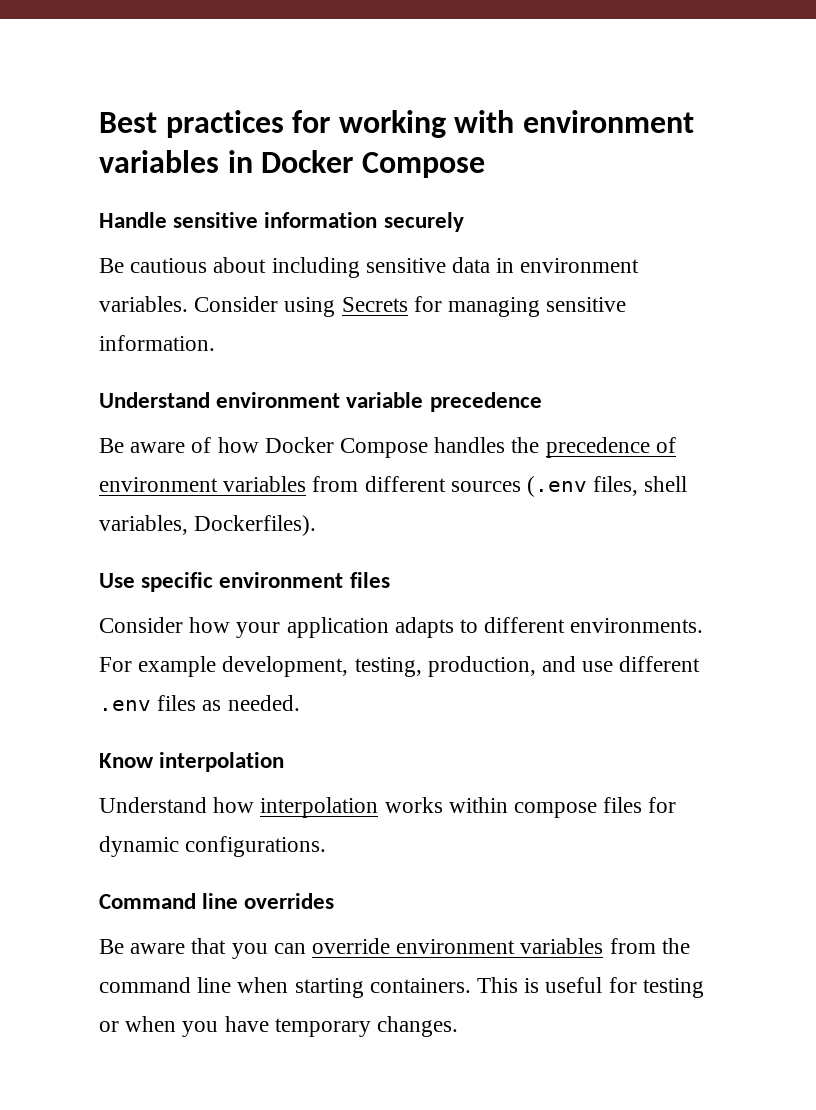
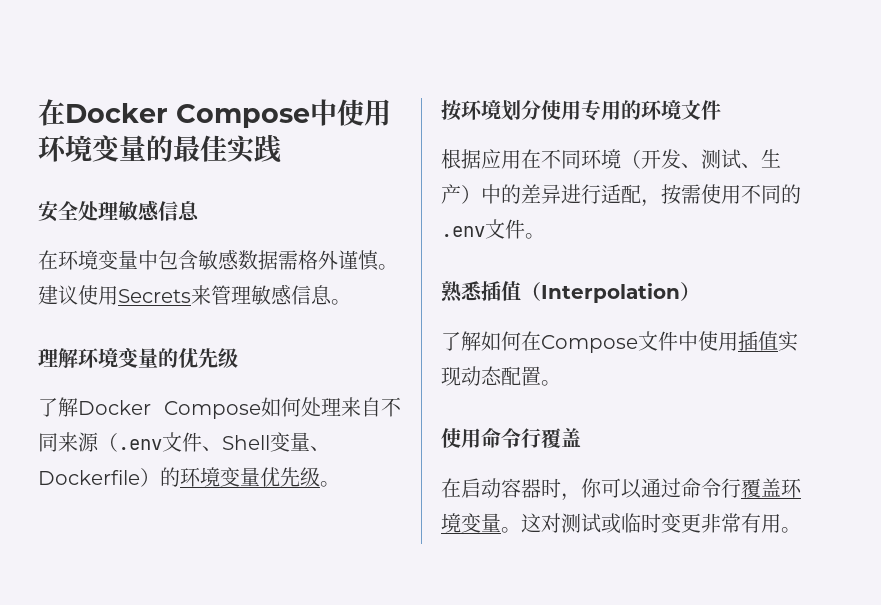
[99,110,694,138] [99,150,485,178] [99,212,464,232] [99,257,640,278] [99,296,627,317] [99,335,215,351] [99,392,542,412] [99,437,676,458] [99,476,688,497] [99,515,317,536] [99,572,390,592] [99,617,704,638] [99,656,701,677] [99,695,300,711] [99,752,285,772] [99,797,677,818] [99,836,327,857] [99,893,335,909] [99,938,690,959] [99,977,704,998] [99,1016,459,1037] Best practices for working with environment variables in Docker Compose // Handle sensitive information securely // Be cautious about including sensitive data in environment variables. Consider using Secrets for managing sensitive information. // Understand environment variable precedence // Be aware of how Docker Compose handles the precedence of environment variables from different sources (.env files, shell variables, Dockerfiles). // Use specific environment files // Consider how your application adapts to different environments. For example development, testing, production, and use different .env files as needed. // Know interpolation // Understand how interpolation works within compose files for dynamic configurations. // Command line overrides // Be aware that you can override environment variables from the command line when starting containers. This is useful for testing or when you have temporary changes. -> [38,99,391,128] [38,134,281,163] [38,200,200,222] [38,249,398,271] [38,284,351,305] [38,347,238,368] [38,397,401,419] [38,432,330,452] [38,467,340,487] [441,99,721,121] [441,149,781,169] [441,184,801,207] [441,219,545,239] [441,281,700,303] [441,331,798,353] [441,366,561,386] [441,428,581,448] [441,478,802,501] [441,513,801,534] 在Docker Compose中使用环境变量的最佳实践 // 安全处理敏感信息 // 在环境变量中包含敏感数据需格外谨慎。建议使用Secrets来管理敏感信息。 // 理解环境变量的优先级 // 了解Docker Compose如何处理来自不同来源（.env文件、Shell变量、Dockerfile）的环境变量优先级。 // 按环境划分使用专用的环境文件 // 根据应用在不同环境（开发、测试、生产）中的差异进行适配，按需使用不同的.env文件。 // 熟悉插值（Interpolation） // 了解如何在Compose文件中使用插值实现动态配置。 // 使用命令行覆盖 // 在启动容器时，你可以通过命令行覆盖环境变量。这对测试或临时变更非常有用。

